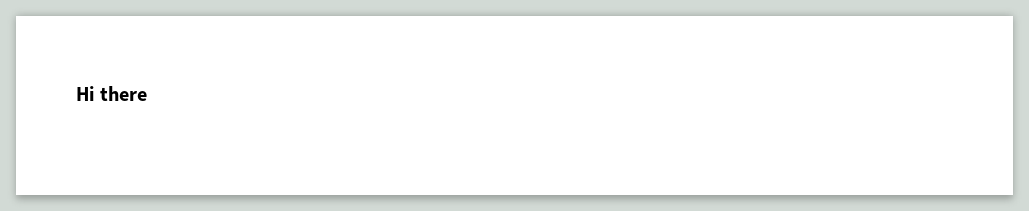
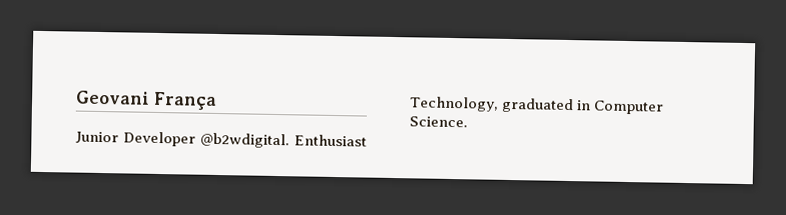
[76,86,148,101] Hi there -> [76,90,217,111] [75,131,367,149] [409,96,665,115] [409,116,468,128] Geovani França // Junior Developer @b2wdigital. Enthusiast Technology, graduated in Computer Science.

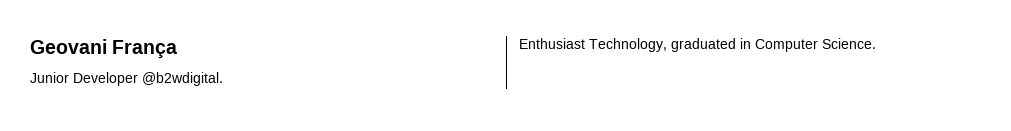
(290, 140) none -> (223, 79) //

